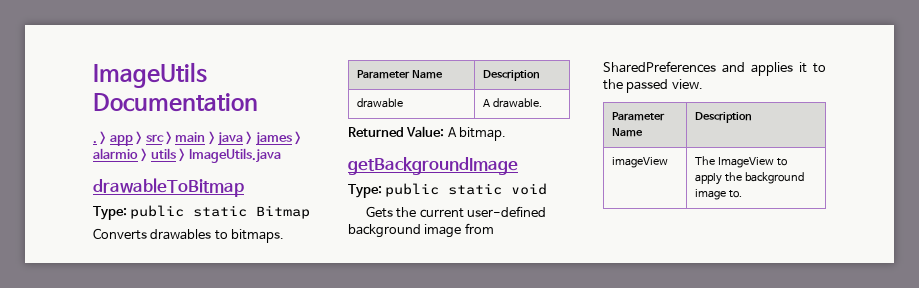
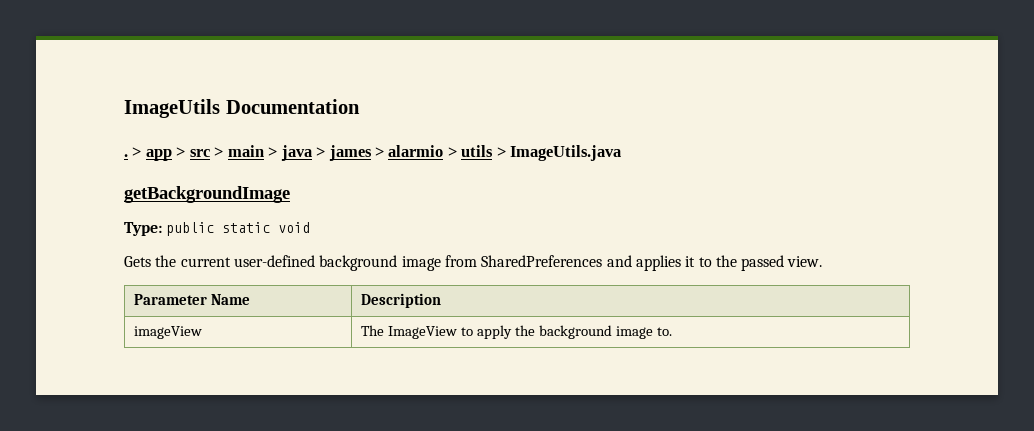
[93,178,244,197] [93,205,311,220] [93,228,285,243] [357,70,444,79] [483,70,541,81] [357,98,404,108] [483,98,543,108] [348,126,507,141] // drawableToBitmap // Type: public static Bitmap // Converts drawables to bitmaps. // Parameter Name | Description // drawable | A drawable. // Returned Value: A bitmap. -> (622, 153) none

